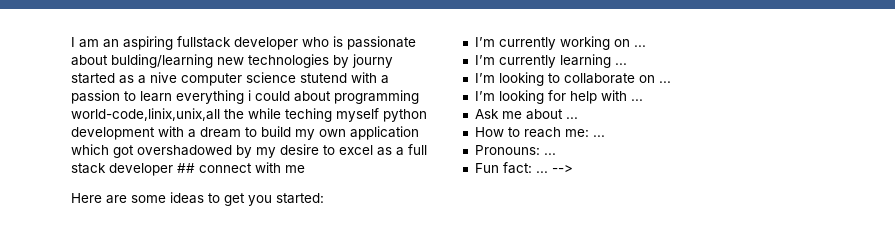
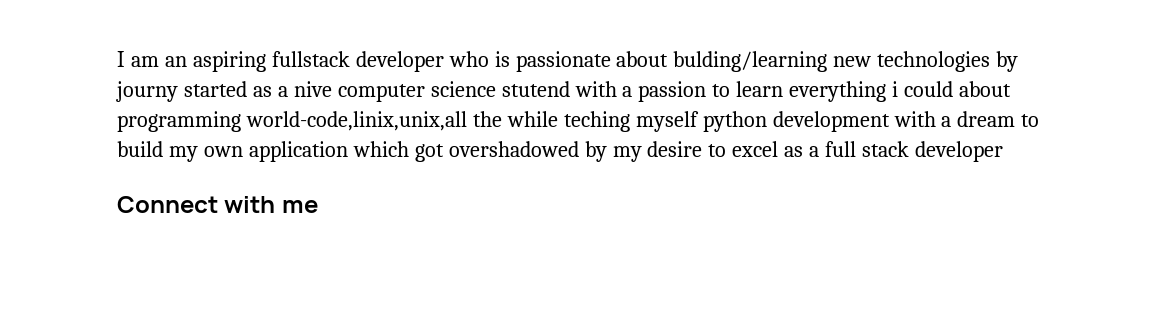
[177,163,252,173] ## connect -> [117,196,218,213] // Connect
[71,192,324,206] [474,36,646,50] [474,54,627,68] [474,72,671,86] [474,90,643,104] [474,109,578,120] [474,127,605,138] [474,145,556,155] [474,162,573,174] // Here are some ideas to get you started: // I’m currently working on ... // I’m currently learning ... // I’m looking to collaborate on ... // I’m looking for help with ... // Ask me about ... // How to reach me: ... // Pronouns: ... // Fun fact: ... --> -> (318, 206) none

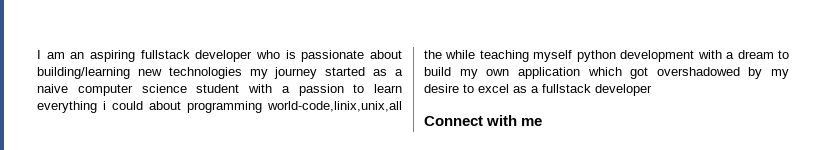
[673,51,828,72] bulding/learning -> [37,67,130,79] building/learning
[996,51,1019,72] [116,81,178,102] by journy -> [249,67,318,79] my journey
[293,81,332,97] nive -> [37,84,68,93] naive
[501,81,570,97] stutend -> [196,84,240,93] student
[563,111,630,132] teching -> [479,50,529,62] teaching
[825,141,910,157] full stack -> [542,84,591,93] fullstack

